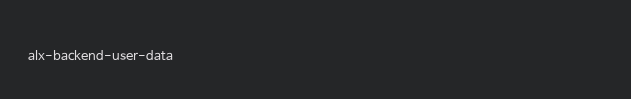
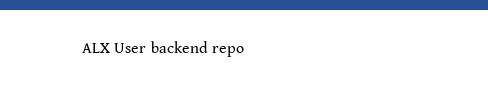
[28,50,173,61] alx-backend-user-data -> [82,41,244,57] ALX User backend repo

